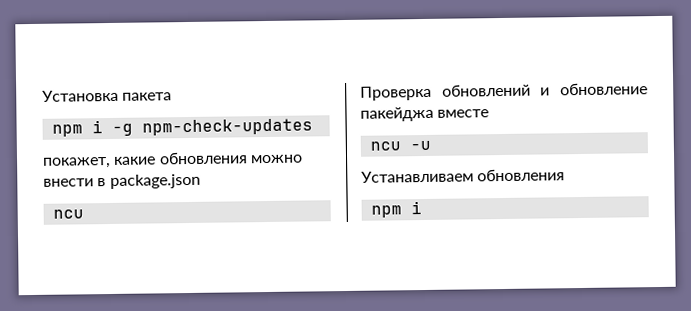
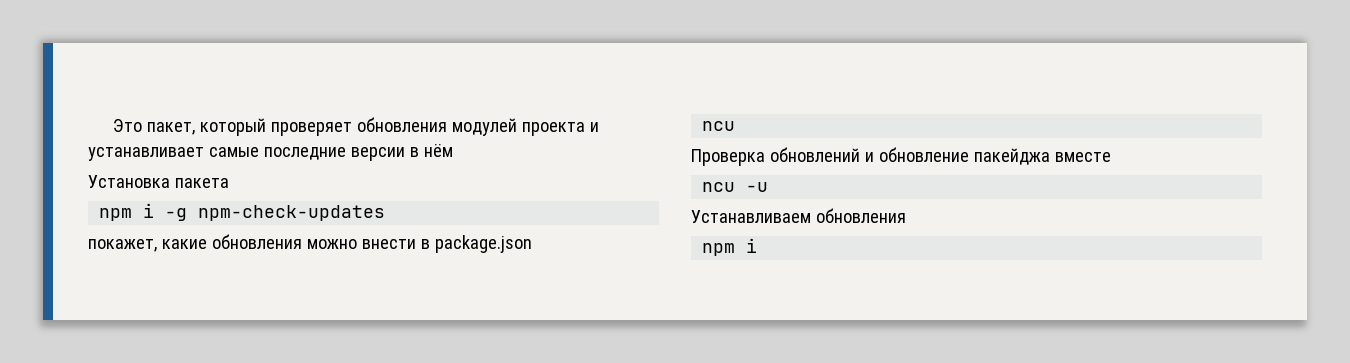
(42, 95) none -> [112,117,599,136] [88,144,453,161] Это пакет, который проверяет обновления модулей проекта и устанавливает самые последние версии в нём //

